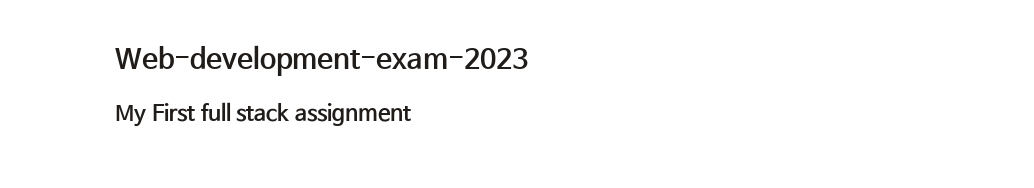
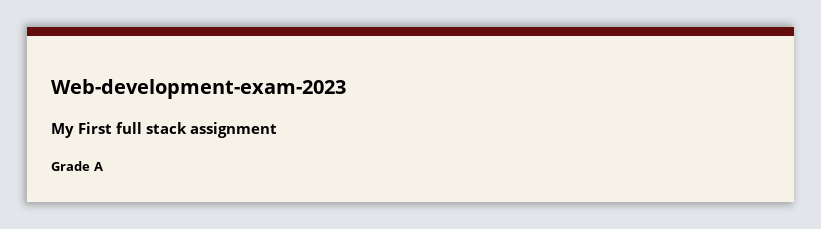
(412, 114) none -> [51,161,103,171] // Grade A

